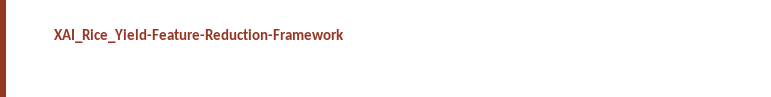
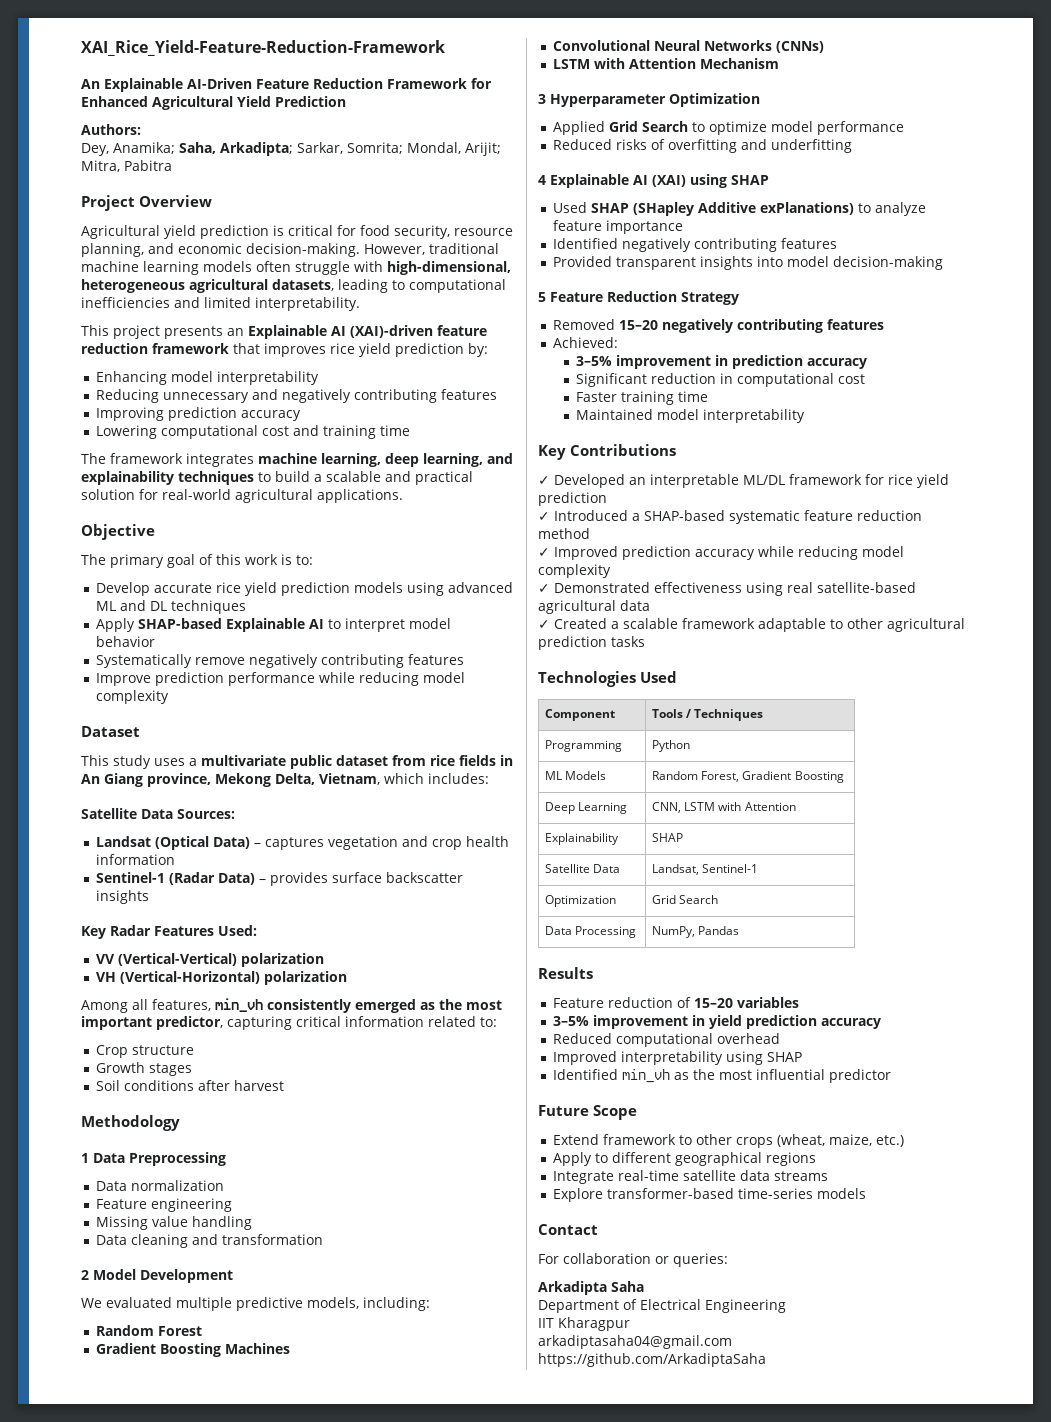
(344, 36) none -> [81,78,492,92] [81,96,346,110] [81,124,141,135] [81,142,501,156] [81,160,172,172] [81,195,213,211] [81,225,513,239] [81,243,499,257] [81,261,511,275] [81,279,506,293] [81,297,360,311] [81,325,487,339] [81,343,488,357] [95,371,319,385] [95,389,497,403] [95,407,301,421] [95,425,410,439] [81,453,513,467] [81,471,473,485] [81,489,403,503] [81,524,155,540] [81,554,313,568] [95,582,513,596] [95,600,246,614] [95,618,451,632] [95,636,155,647] [95,654,464,668] [95,672,465,686] [95,690,169,704] [81,726,140,737] [81,755,513,769] [81,773,489,787] [81,808,235,819] [95,836,509,850] [95,854,175,865] [95,872,463,886] [95,890,149,904] [81,925,257,939] [95,953,324,967] [95,971,347,985] [81,998,502,1013] [81,1016,497,1030] [95,1045,194,1058] [95,1062,192,1076] [95,1080,284,1091] [81,1115,180,1131] [81,1152,226,1166] [95,1180,224,1191] [95,1198,232,1212] [95,1216,252,1230] [95,1234,323,1248] [81,1269,233,1283] [81,1297,430,1311] [95,1325,202,1336] [95,1343,290,1357] [552,40,824,53] [552,58,779,69] [538,93,760,107] [552,121,904,135] [552,139,852,153] [538,174,769,188] [552,202,926,216] [552,220,683,234] [552,238,837,252] [552,256,943,270] [538,291,739,305] [552,319,884,333] [552,337,618,348] [575,355,867,369] [575,373,865,387] [575,391,708,405] [575,409,805,423] [538,444,677,460] [538,474,949,488] [538,492,607,506] [538,510,922,524] [538,528,590,539] [538,546,904,560] [538,564,611,578] [538,582,916,596] [538,600,650,614] [538,618,965,632] [538,636,645,650] [538,671,678,687] [544,709,615,721] [651,709,764,721] [544,740,622,752] [651,740,690,752] [544,771,607,780] [651,771,844,783] [544,802,628,814] [651,802,796,813] [544,833,619,845] [651,833,683,842] [544,864,621,873] [651,864,759,875] [544,895,616,907] [651,895,719,904] [544,926,637,938] [651,926,740,938] [538,967,593,979] [552,997,799,1008] [552,1015,881,1029] [552,1033,780,1047] [552,1051,802,1065] [552,1069,891,1083] [538,1105,638,1120] [552,1134,904,1148] [552,1152,816,1166] [552,1170,828,1184] [552,1188,866,1202] [538,1224,598,1235] [538,1253,728,1267] [538,1281,644,1295] [538,1299,786,1313] [538,1317,630,1331] [538,1335,732,1349] [538,1353,766,1367] // An Explainable AI-Driven Feature Reduction Framework for Enhanced Agricultural Yield Prediction // Authors: // Dey, Anamika; Saha, Arkadipta; Sarkar, Somrita; Mondal, Arijit; Mitra, Pabitra // Project Overview // Agricultural yield prediction is critical for food security, resource planning, and economic decision-making. However, traditional machine learning models often struggle with high-dimensional, heterogeneous agricultural datasets, leading to computational inefficiencies and limited interpretability. // This project presents an Explainable AI (XAI)-driven feature reduction framework that improves rice yield prediction by: // Enhancing model interpretability // Reducing unnecessary and negatively contributing features // Improving prediction accuracy // Lowering computational cost and training time // The framework integrates machine learning, deep learning, and explainability techniques to build a scalable and practical solution for real-world agricultural applications. // Objective // The primary goal of this work is to: // Develop accurate rice yield prediction models using advanced ML and DL techniques // Apply SHAP-based Explainable AI to interpret model behavior // Systematically remove negatively contributing features // Improve prediction performance while reducing model complexity // Dataset // This study uses a multivariate public dataset from rice fields in An Giang province, Mekong Delta, Vietnam, which includes: // Satellite Data Sources: // Landsat (Optical Data) – captures vegetation and crop health information // Sentinel-1 (Radar Data) – provides surface backscatter insights // Key Radar Features Used: // VV (Vertical-Vertical) polarization // VH (Vertical-Horizontal) polarization // Among all features, min_vh consistently emerged as the most important predictor, capturing critical information related to: // Crop structure // Growth stages // Soil conditions after harvest // Methodology // 1 Data Preprocessing // Data normalization // Feature engineering // Missing value handling // Data cleaning and transformation // 2 Model Development // We evaluated multiple predictive models, including: // Random Forest // Gradient Boosting Machines // Convolutional Neural Networks (CNNs) // LSTM with Attention Mechanism // 3 Hyperparameter Optimization // Applied Grid Search to optimize model performance // Reduced risks of overfitting and underfitting // 4 Explainable AI (XAI) using SHAP // Used SHAP (SHapley Additive exPlanations) to analyze feature importance // Identified negatively contributing features // Provided transparent insights into model decision-making // 5 Feature Reduction Strategy // Removed 15–20 negatively contributing features // Achieved: // 3–5% improvement in prediction accuracy // Significant reduction in computational cost // Faster training time // Maintained model interpretability // Key Contributions // ✓ Developed an interpretable ML/DL framework for rice yield prediction // ✓ Introduced a SHAP-based systematic feature reduction method // ✓ Improved prediction accuracy while reducing model complexity // ✓ Demonstrated effectiveness using real satellite-based agricultural data // ✓ Created a scalable framework adaptable to other agricultural prediction tasks // Technologies Used // Component | Tools / Techniques // Programming | Python // ML Models | Random Forest, Gradient Boosting // Deep Learning | CNN, LSTM with Attention // Explainability | SHAP // Satellite Data | Landsat, Sentinel-1 // Optimization | Grid Search // Data Processing | NumPy, Pandas // Results // Feature reduction of 15–20 variables // 3–5% improvement in yield prediction accuracy // Reduced computational overhead // Improved interpretability using SHAP // Identified min_vh as the most influential predictor // Future Scope // Extend framework to other crops (wheat, maize, etc.) // Apply to different geographical regions // Integrate real-time satellite data streams // Explore transformer-based time-series models // Contact // For collaboration or queries: // Arkadipta Saha // Department of Electrical Engineering // IIT Kharagpur // arkadiptasaha04@gmail.com // https://github.com/ArkadiptaSaha

